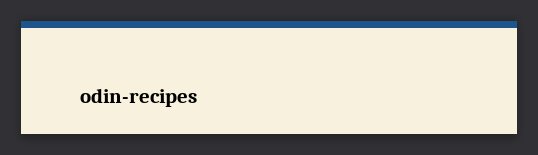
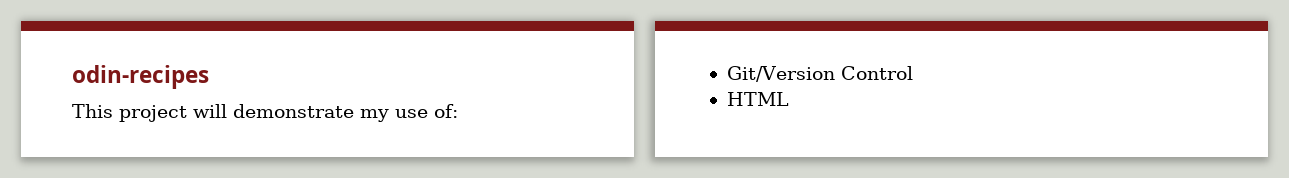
(197, 97) none -> [72,104,458,122] [726,66,913,82] [726,92,789,106] // This project will demonstrate my use of: // Git/Version Control // HTML

